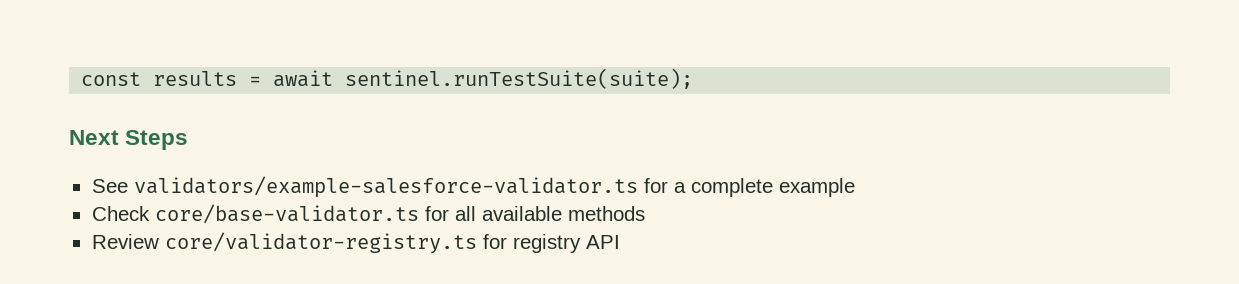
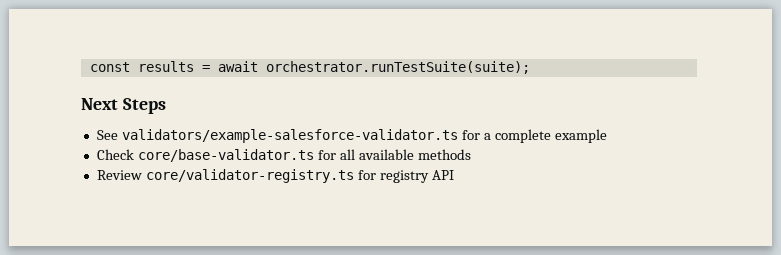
[345,68,694,89] sentinel.runTestSuite(suite); -> [265,61,530,74] orchestrator.runTestSuite(suite);

